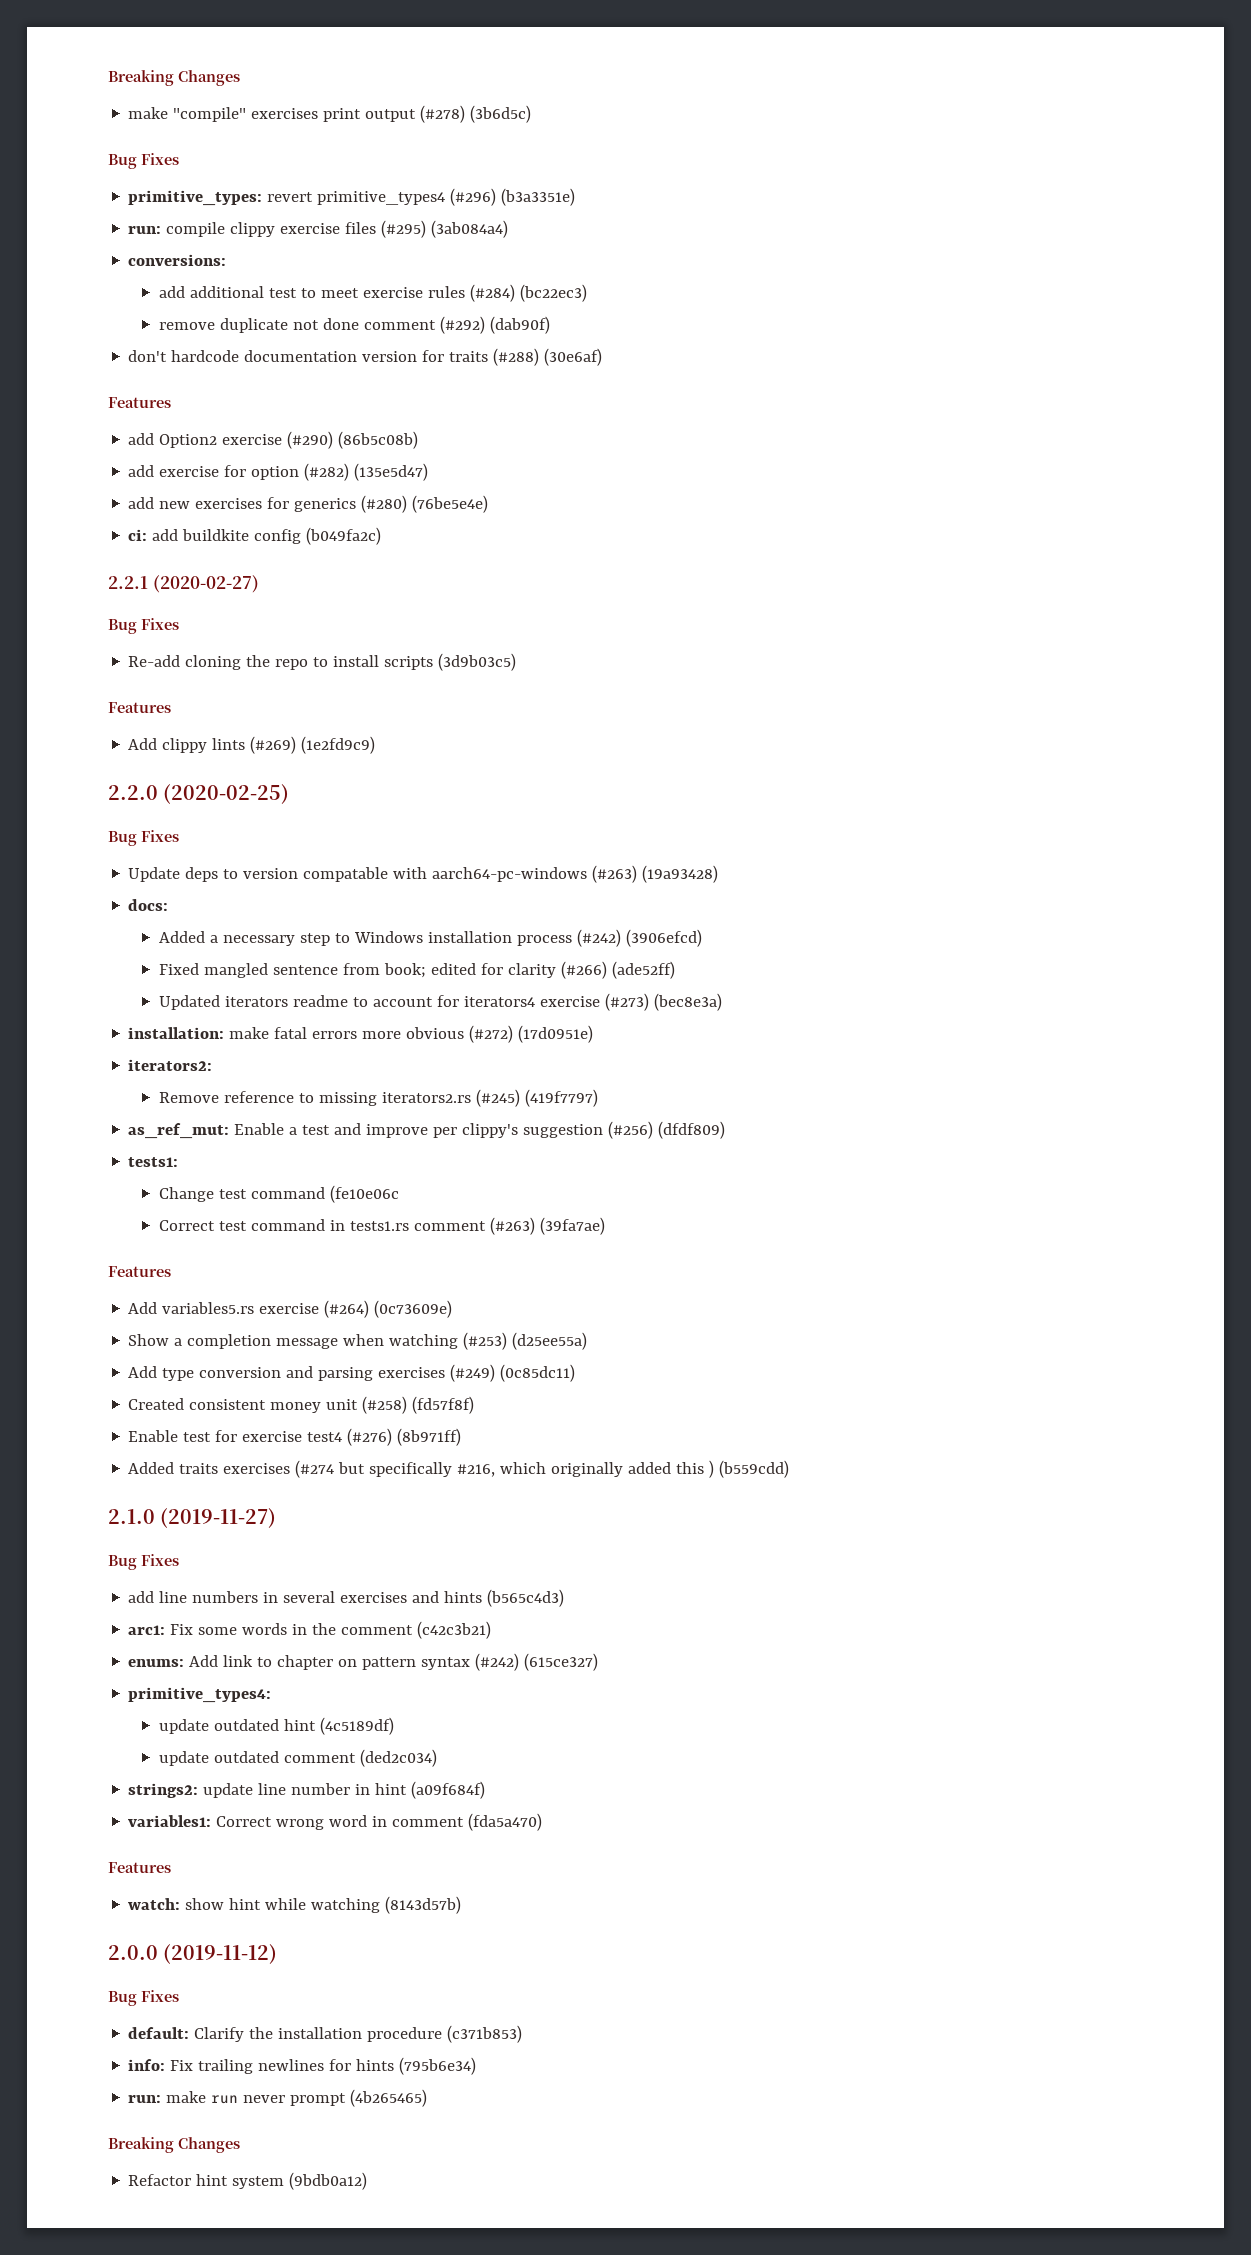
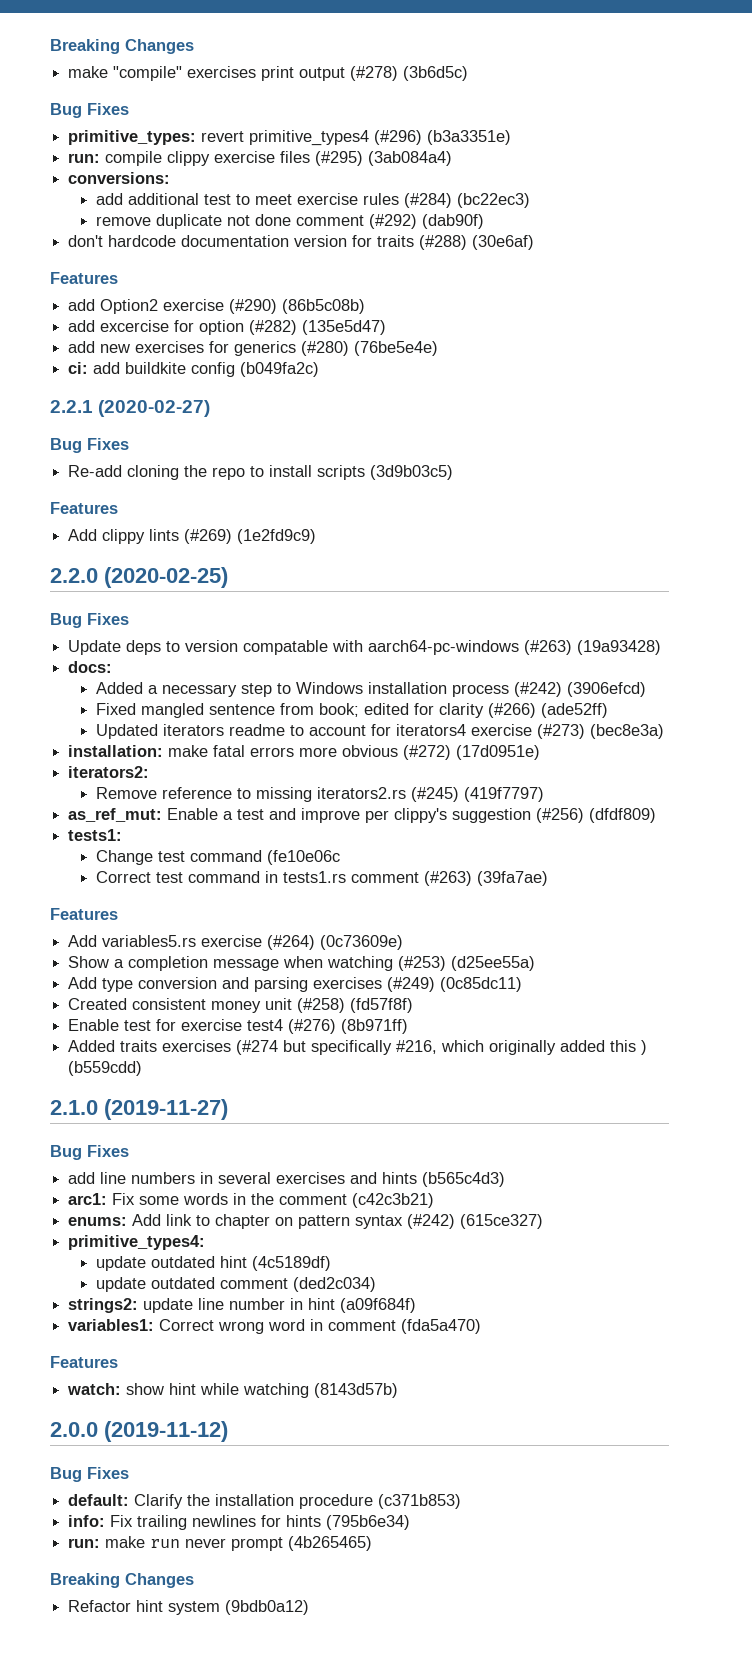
[159,466,220,477] exercise -> [100,320,170,332] excercise

